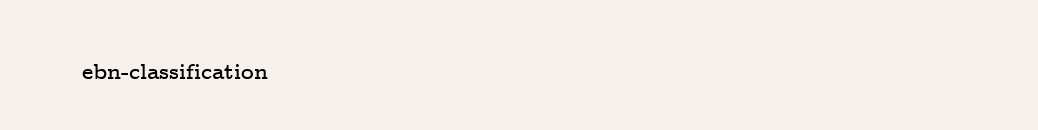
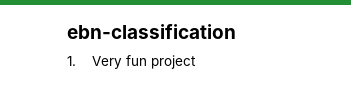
(268, 71) none -> [67,55,197,69] // 1. Very fun project

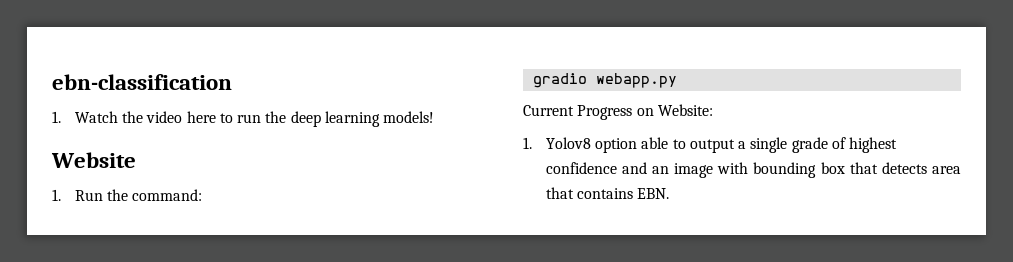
[92,55,197,69] Very fun project -> [74,111,435,127] [51,152,136,168] [52,189,203,201] [532,73,677,88] [523,104,713,120] [523,137,898,153] [545,162,961,178] [545,187,670,199] Watch the video here to run the deep learning models! // Website // 1. Run the command: // gradio webapp.py // Current Progress on Website: // 1. Yolov8 option able to output a single grade of highest confidence and an image with bounding box that detects area that contains EBN.

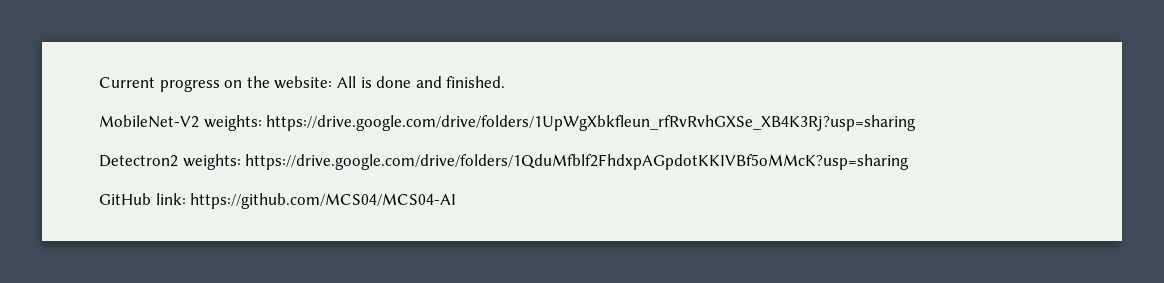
[52,74,232,90] [52,111,435,127] [51,152,136,168] [52,189,203,201] [532,73,677,88] [523,104,713,120] [523,137,898,153] [545,162,961,178] [545,187,670,199] ebn-classification // 1. Watch the video here to run the deep learning models! // Website // 1. Run the command: // gradio webapp.py // Current Progress on Website: // 1. Yolov8 option able to output a single grade of highest confidence and an image with bounding box that detects area that contains EBN. -> [99,76,506,92] [99,115,917,131] [99,154,910,170] [99,193,457,209] Current progress on the website: All is done and finished. // MobileNet-V2 weights: https://drive.google.com/drive/folders/1UpWgXbkfleun_rfRvRvhGXSe_XB4K3Rj?usp=sharing // Detectron2 weights: https://drive.google.com/drive/folders/1QduMfblf2FhdxpAGpdotKKIVBf5oMMcK?usp=sharing // GitHub link: https://github.com/MCS04/MCS04-AI

